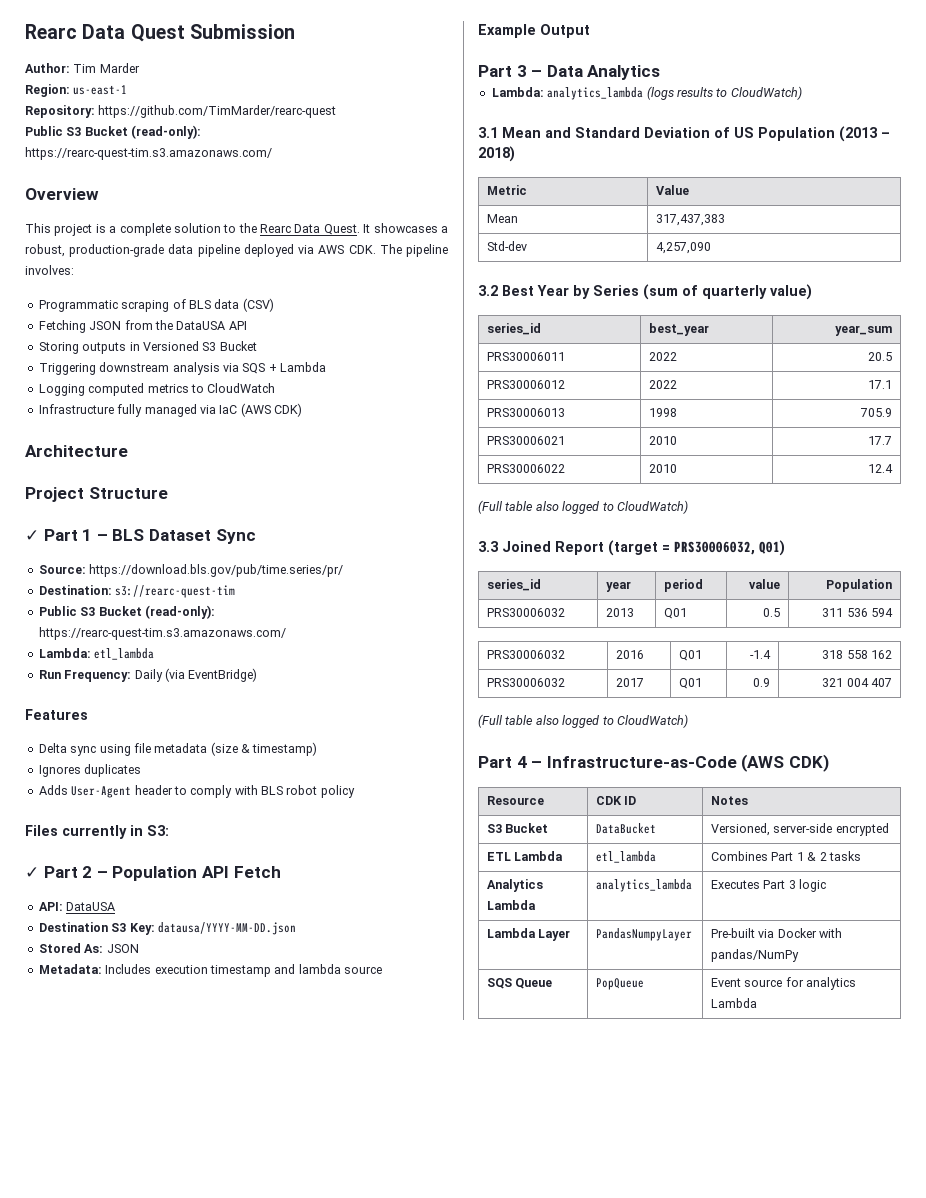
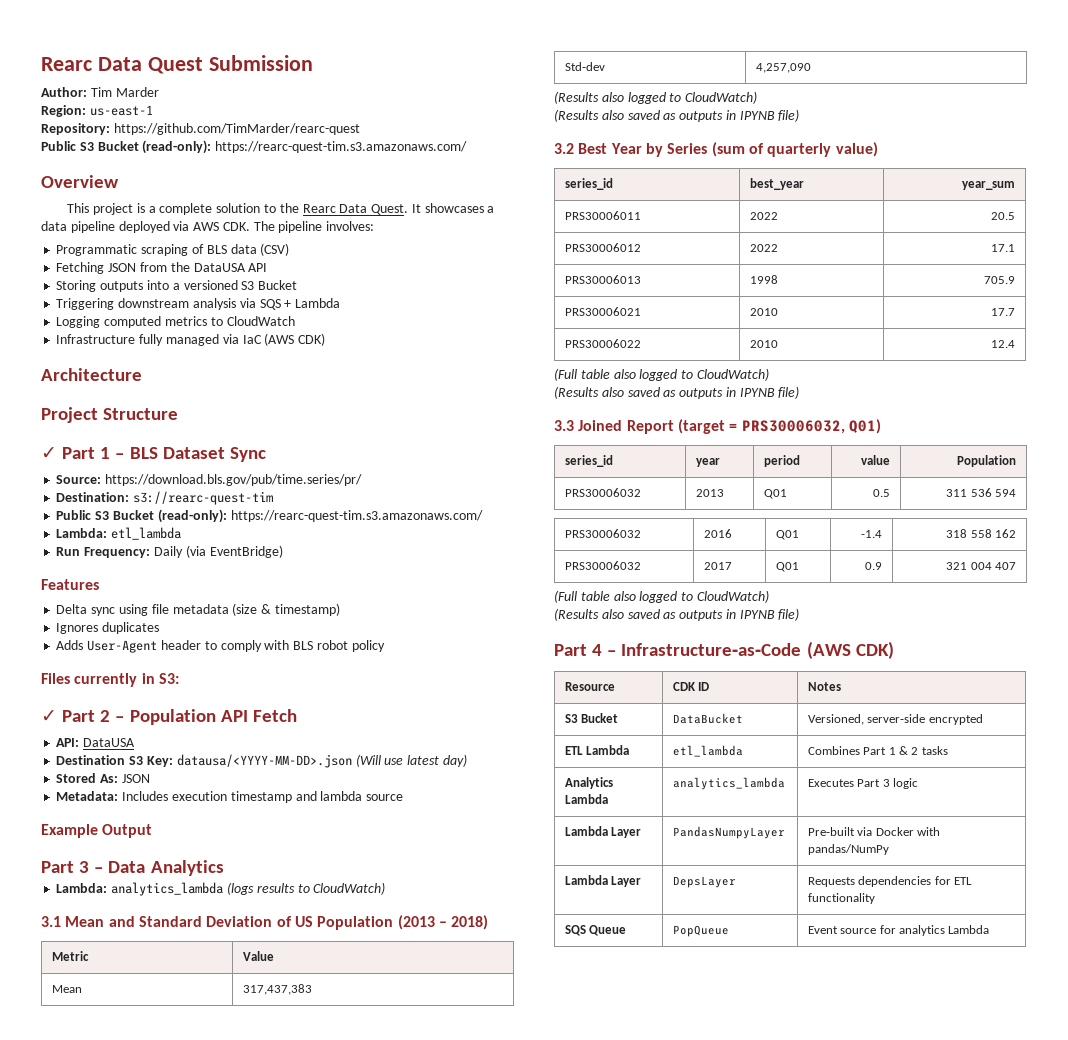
[25,244,165,257] robust, production-grade -> (495, 209) none
[129,341,199,351] in Versioned -> [146,280,238,290] into a versioned
[157,922,296,935] datausa/YYYY-MM-DD.json -> [176,754,467,768] datausa/<YYYY-MM-DD>.json (Will use latest day)
(712, 248) none -> [554,91,758,104] [554,109,800,122] // (Results also logged to CloudWatch) // (Results also saved as outputs in IPYNB file)
(688, 507) none -> [554,386,800,399] // (Results also saved as outputs in IPYNB file)
(688, 721) none -> [554,608,800,621] // (Results also saved as outputs in IPYNB file)
(800, 955) none -> [564,875,642,887] [672,876,736,888] [807,876,973,887] [807,893,875,904] // Lambda Layer | DepsLayer | Requests dependencies for ETL functionality

